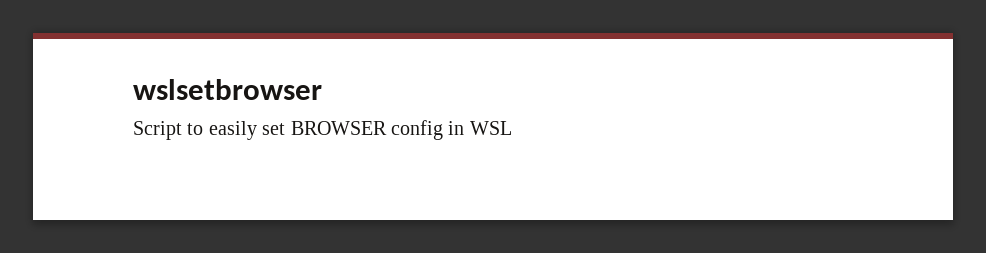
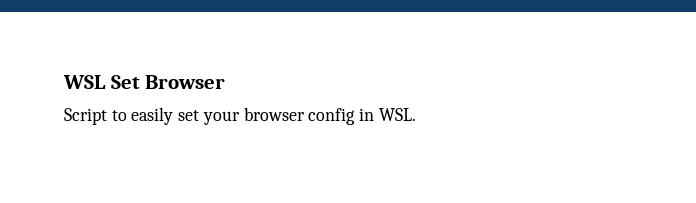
[133,79,322,100] wslsetbrowser -> [63,75,226,89] WSL Set Browser
[290,121,387,135] BROWSER -> [202,107,305,125] your browser
[469,121,512,135] WSL -> [378,108,416,121] WSL.

